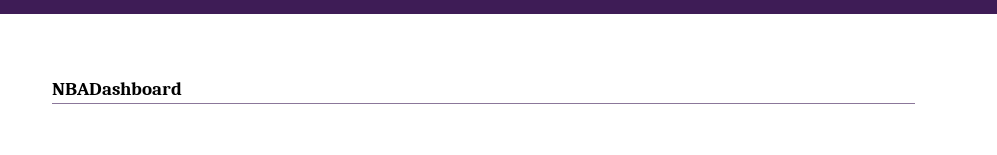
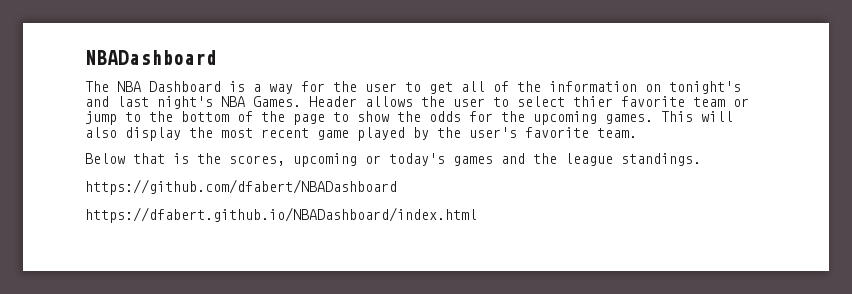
(182, 88) none -> [85,81,741,94] [85,96,749,109] [85,111,733,125] [85,127,637,141] [85,153,701,167] [85,179,397,195] [85,207,477,223] // The NBA Dashboard is a way for the user to get all of the information on tonight's and last night's NBA Games. Header allows the user to select thier favorite team or jump to the bottom of the page to show the odds for the upcoming games. This will also display the most recent game played by the user's favorite team. // Below that is the scores, upcoming or today's games and the league standings. // https://github.com/dfabert/NBADashboard // https://dfabert.github.io/NBADashboard/index.html

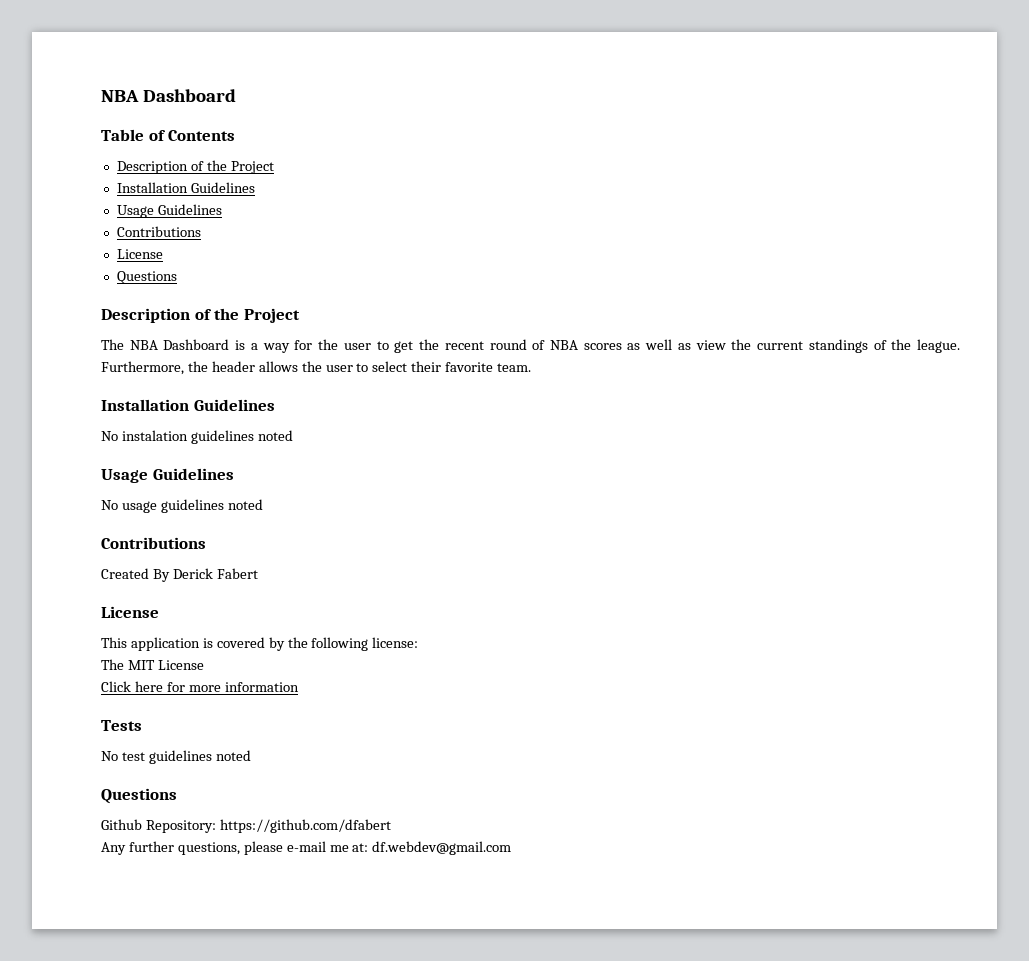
[85,50,217,65] NBADashboard -> [101,89,236,102] [101,129,236,141] [116,160,274,174] [116,182,255,193] [116,204,222,218] [116,226,201,237] [116,249,163,259] [116,271,177,284] [101,308,300,323] NBA Dashboard // Table of Contents // Description of the Project // Installation Guidelines // Usage Guidelines // Contributions // License // Questions // Description of the Project
[461,81,741,94] [85,96,357,109] all of the information on tonight's and last night's NBA Games. Header -> [419,339,961,353] [101,361,255,375] the recent round of NBA scores as well as view the current standings of the league. Furthermore, the header
[573,96,749,107] [85,111,733,125] [85,127,637,141] [85,153,701,167] [85,179,397,195] [85,207,477,223] thier favorite team or jump to the bottom of the page to show the odds for the upcoming games. This will also display the most recent game played by the user's favorite team. // Below that is the scores, upcoming or today's games and the league standings. // https://github.com/dfabert/NBADashboard // https://dfabert.github.io/NBADashboard/index.html -> [411,361,532,372] [101,399,275,411] [101,430,293,444] [101,468,234,483] [101,499,263,513] [101,537,206,549] [101,568,258,582] [101,606,159,618] [101,637,419,651] [101,659,204,670] [101,681,299,692] [101,720,142,731] [101,750,251,764] [101,788,177,804] [101,819,391,833] [101,841,512,855] their favorite team. // Installation Guidelines // No instalation guidelines noted // Usage Guidelines // No usage guidelines noted // Contributions // Created By Derick Fabert // License // This application is covered by the following license: // The MIT License // Click here for more information // Tests // No test guidelines noted // Questions // Github Repository: https://github.com/dfabert // Any further questions, please e-mail me at: df.webdev@gmail.com

